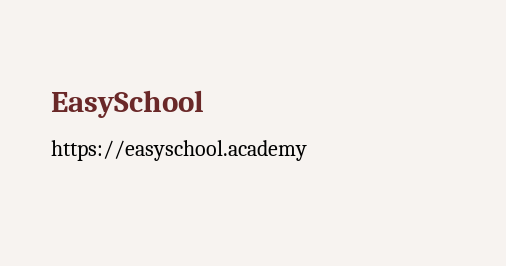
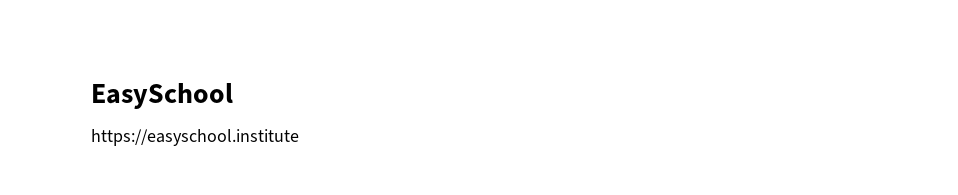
[51,140,307,161] https://easyschool.academy -> [91,129,299,146] https://easyschool.institute

